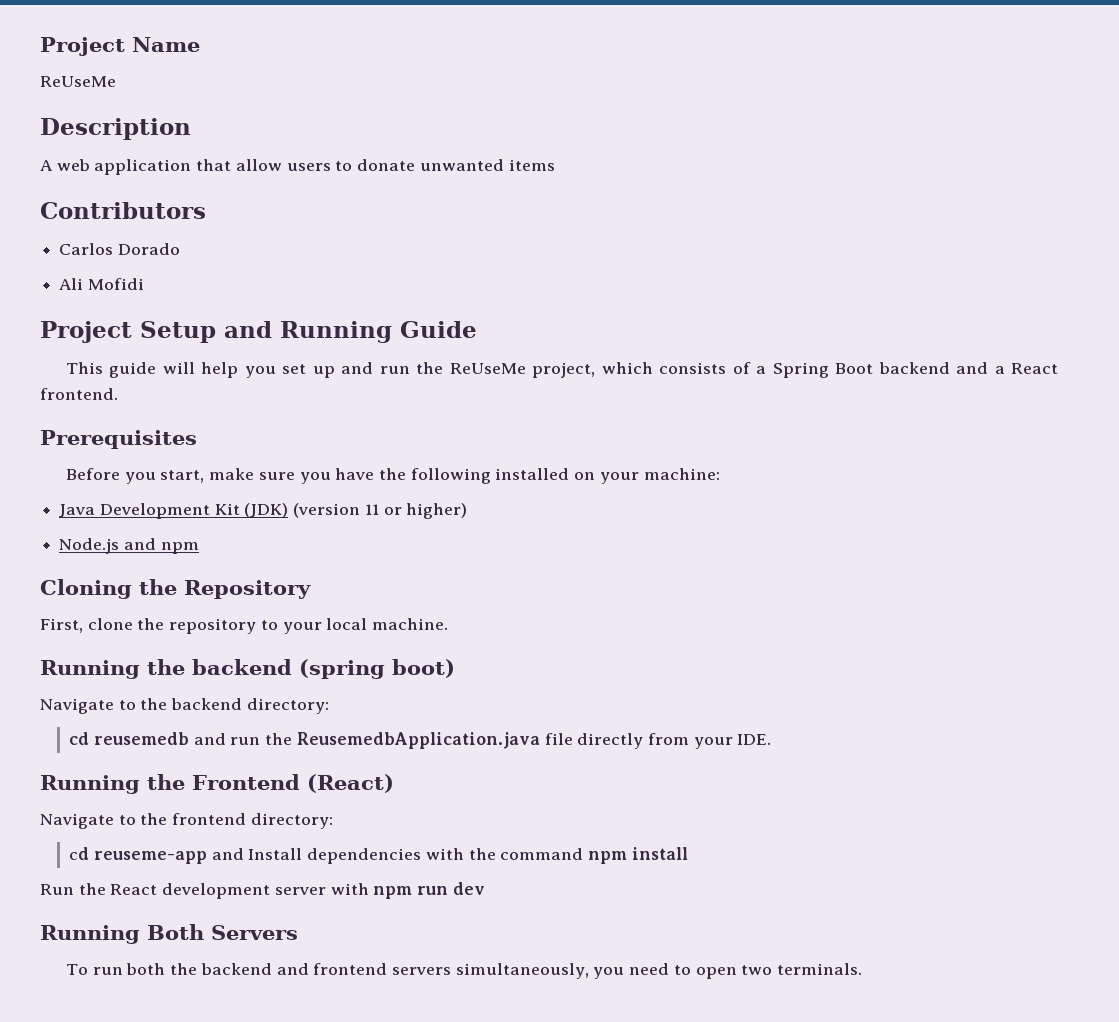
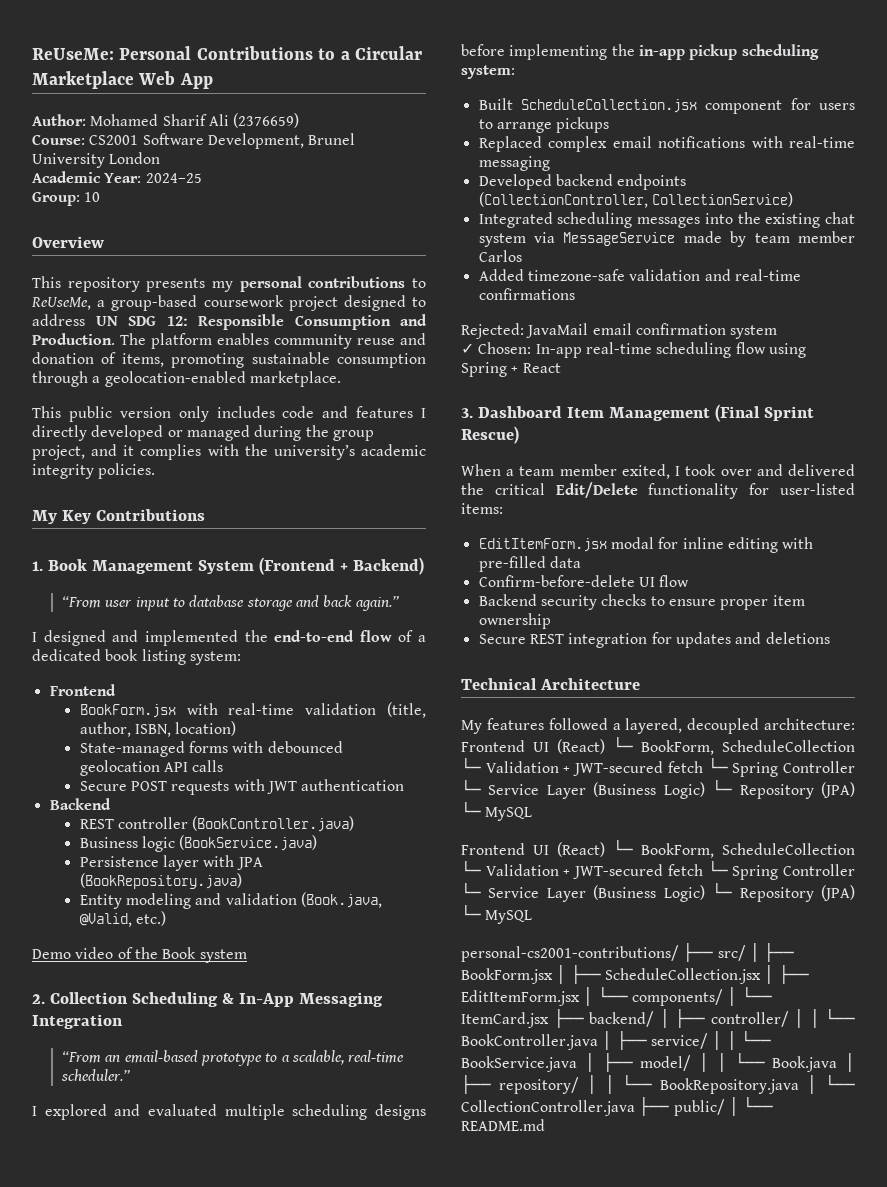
[40,37,200,56] [40,76,116,87] [40,118,191,140] [40,159,555,175] [40,202,206,219] [59,243,180,255] [59,278,144,290] [40,321,477,343] [65,362,1058,378] [40,388,118,400] [40,430,197,449] [65,468,720,484] [59,503,468,519] [59,538,199,554] [40,579,311,599] [40,618,449,634] [40,659,455,679] [40,698,329,714] [69,732,772,749] [40,774,394,794] [40,813,333,829] [69,847,688,864] [40,882,485,899] [40,924,298,944] [65,963,863,979] Project Name // ReUseMe // Description // A web application that allow users to donate unwanted items // Contributors // Carlos Dorado // Ali Mofidi // Project Setup and Running Guide // This guide will help you set up and run the ReUseMe project, which consists of a Spring Boot backend and a React frontend. // Prerequisites // Before you start, make sure you have the following installed on your machine: // Java Development Kit (JDK) (version 11 or higher) // Node.js and npm // Cloning the Repository // First, clone the repository to your local machine. // Running the backend (spring boot) // Navigate to the backend directory: // cd reusemedb and run the ReusemedbApplication.java file directly from your IDE. // Running the Frontend (React) // Navigate to the frontend directory: // cd reuseme-app and Install dependencies with the command npm install // Run the React development server with npm run dev // Running Both Servers // To run both the backend and frontend servers simultaneously, you need to open two terminals. -> [32,46,422,60] [32,71,213,89] [32,113,300,128] [32,133,356,149] [32,152,161,168] [32,171,202,183] [32,192,101,206] [32,236,104,248] [32,276,427,292] [31,295,427,311] [32,314,427,330] [32,333,426,349] [32,352,427,368] [32,371,341,387] [32,406,426,422] [32,425,374,441] [32,444,426,460] [32,463,156,479] [32,509,206,524] [32,557,424,575] [62,595,399,611] [32,630,426,646] [32,649,241,665] [49,684,116,696] [79,702,426,718] [79,721,237,737] [79,741,343,757] [79,760,224,776] [79,779,405,795] [49,798,111,810] [79,816,355,832] [79,835,318,852] [79,855,263,871] [79,873,242,889] [79,892,382,909] [79,911,167,927] [32,947,247,963] [32,992,383,1007] [32,1014,123,1029] [62,1050,405,1066] [61,1069,131,1081] [32,1104,427,1120] [461,44,819,60] [461,65,515,79] [478,98,855,114] [478,117,610,133] [478,136,855,152] [478,156,550,171] [478,174,687,190] [478,192,793,208] [478,212,855,228] [478,231,855,247] [478,250,522,262] [478,269,801,281] [478,288,575,300] [461,323,778,339] [461,342,806,358] [461,362,561,377] [461,404,814,422] [461,426,519,444] [461,464,855,479] [461,482,855,499] [461,503,503,514] [478,537,814,553] [478,556,581,572] [478,575,690,587] [478,594,805,610] [478,613,551,629] [478,632,830,648] [461,678,641,690] [461,718,855,734] [461,736,855,755] [461,757,855,777] [461,779,855,799] [461,801,533,821] [461,839,855,858] [461,860,855,880] [461,882,855,902] [461,904,533,924] [461,942,795,962] [461,964,809,984] [461,986,772,1006] [461,1008,855,1028] [461,1030,771,1050] [461,1052,855,1072] [461,1074,855,1094] [461,1096,774,1116] [461,1119,545,1131] ReUseMe: Personal Contributions to a Circular Marketplace Web App // Author: Mohamed Sharif Ali (2376659) // Course: CS2001 Software Development, Brunel University London // Academic Year: 2024–25 // Group: 10 // Overview // This repository presents my personal contributions to ReUseMe, a group-based coursework project designed to address UN SDG 12: Responsible Consumption and Production. The platform enables community reuse and donation of items, promoting sustainable consumption through a geolocation-enabled marketplace. // This public version only includes code and features I directly developed or managed during the group project, and it complies with the university’s academic integrity policies. // My Key Contributions // 1. Book Management System (Frontend + Backend) // “From user input to database storage and back again.” // I designed and implemented the end-to-end flow of a dedicated book listing system: // Frontend // BookForm.jsx with real-time validation (title, author, ISBN, location) // State-managed forms with debounced geolocation API calls // Secure POST requests with JWT authentication // Backend // REST controller (BookController.java) // Business logic (BookService.java) // Persistence layer with JPA (BookRepository.java) // Entity modeling and validation (Book.java, @Valid, etc.) // Demo video of the Book system // 2. Collection Scheduling & In-App Messaging Integration // “From an email-based prototype to a scalable, real-time scheduler.” // I explored and evaluated multiple scheduling designs before implementing the in-app pickup scheduling system: // Built ScheduleCollection.jsx component for users to arrange pickups // Replaced complex email notifications with real-time messaging // Developed backend endpoints (CollectionController, CollectionService) // Integrated scheduling messages into the existing chat system via MessageService made by team member Carlos // Added timezone-safe validation and real-time confirmations // Rejected: JavaMail email confirmation system // ✓ Chosen: In-app real-time scheduling flow using Spring + React // 3. Dashboard Item Management (Final Sprint Rescue) // When a team member exited, I took over and delivered the critical Edit/Delete functionality for user-listed items: // EditItemForm.jsx modal for inline editing with pre-filled data // Confirm-before-delete UI flow // Backend security checks to ensure proper item ownership // Secure REST integration for updates and deletions // Technical Architecture // My features followed a layered, decoupled architecture: Frontend UI (React) └─ BookForm, ScheduleCollection └─ Validation + JWT-secured fetch └─ Spring Controller └─ Service Layer (Business Logic) └─ Repository (JPA) └─ MySQL // Frontend UI (React) └─ BookForm, ScheduleCollection └─ Validation + JWT-secured fetch └─ Spring Controller └─ Service Layer (Business Logic) └─ Repository (JPA) └─ MySQL // personal-cs2001-contributions/ ├── src/ │ ├── BookForm.jsx │ ├── ScheduleCollection.jsx │ ├── EditItemForm.jsx │ └── components/ │ └── ItemCard.jsx ├── backend/ │ ├── controller/ │ │ └── BookController.java │ ├── service/ │ │ └── BookService.java │ ├── model/ │ │ └── Book.java │ ├── repository/ │ │ └── BookRepository.java │ └── CollectionController.java ├── public/ │ └── README.md

